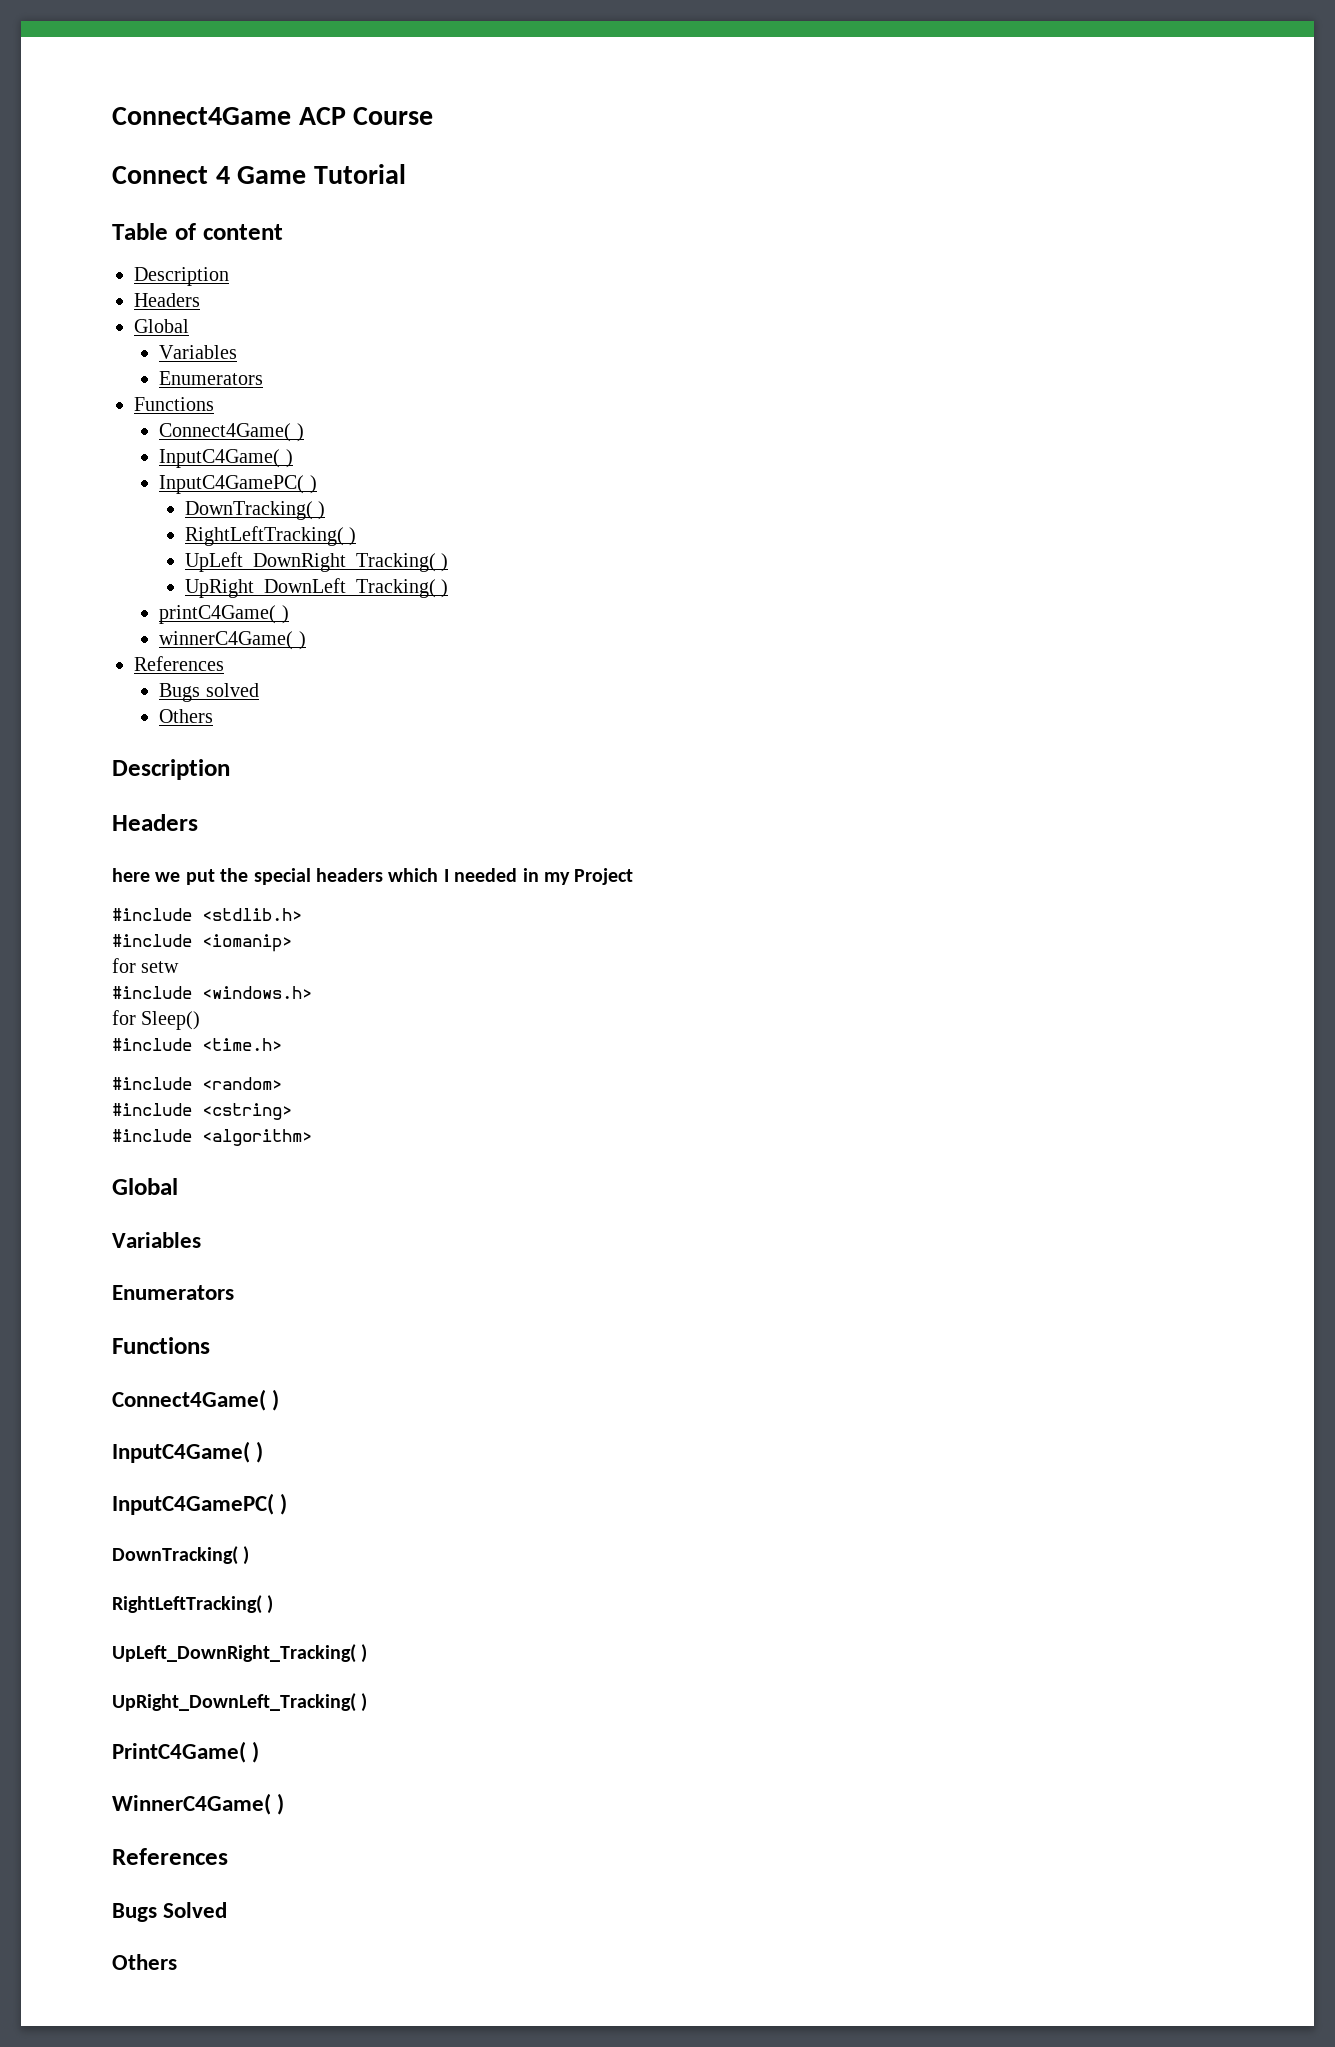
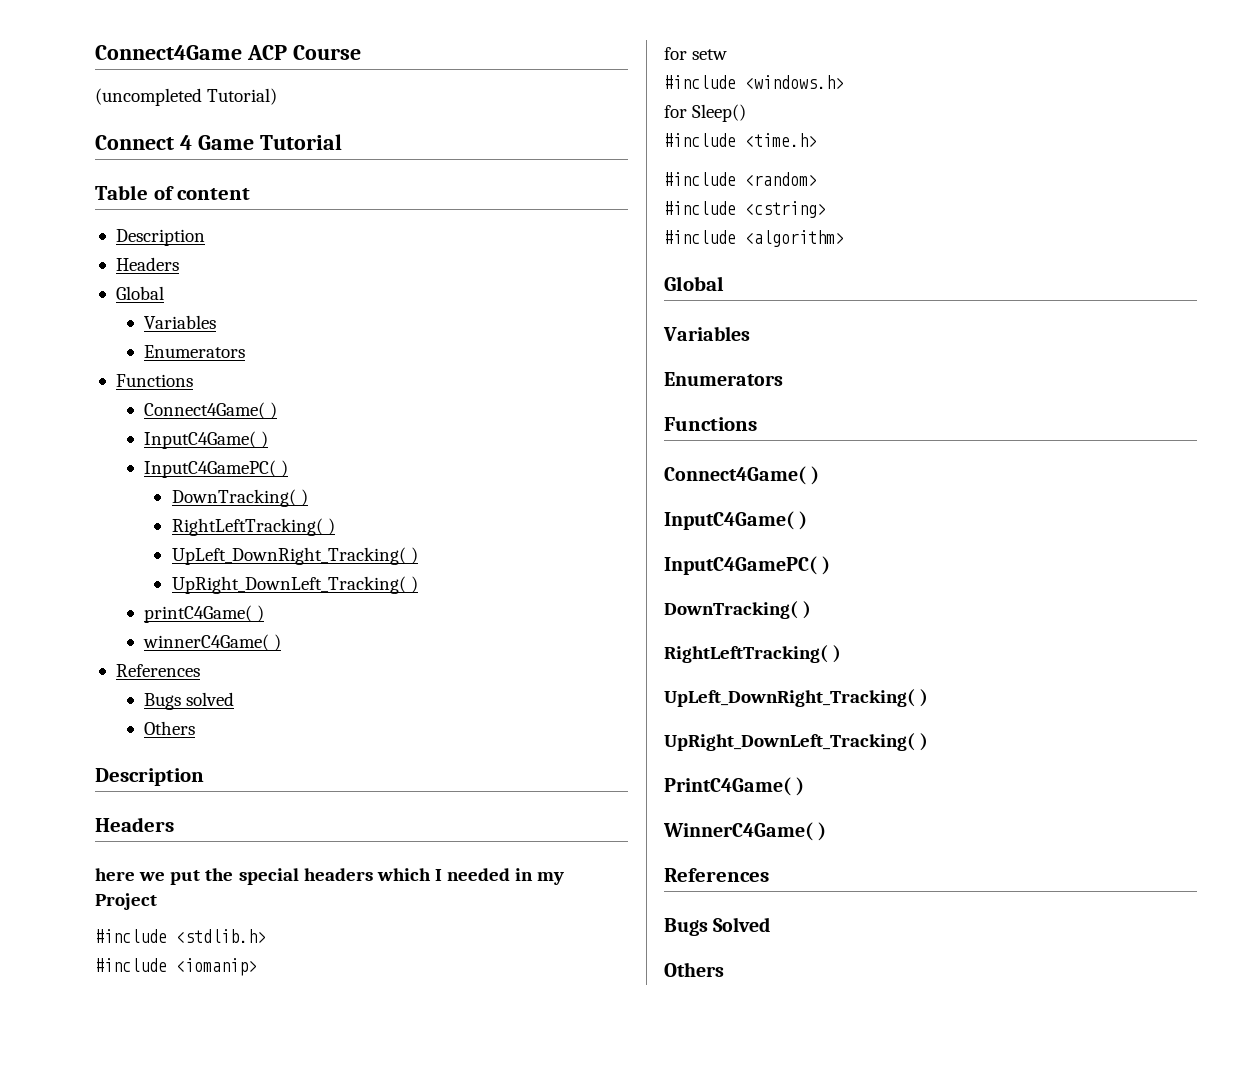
(434, 116) none -> [95,88,278,106] // (uncompleted Tutorial)

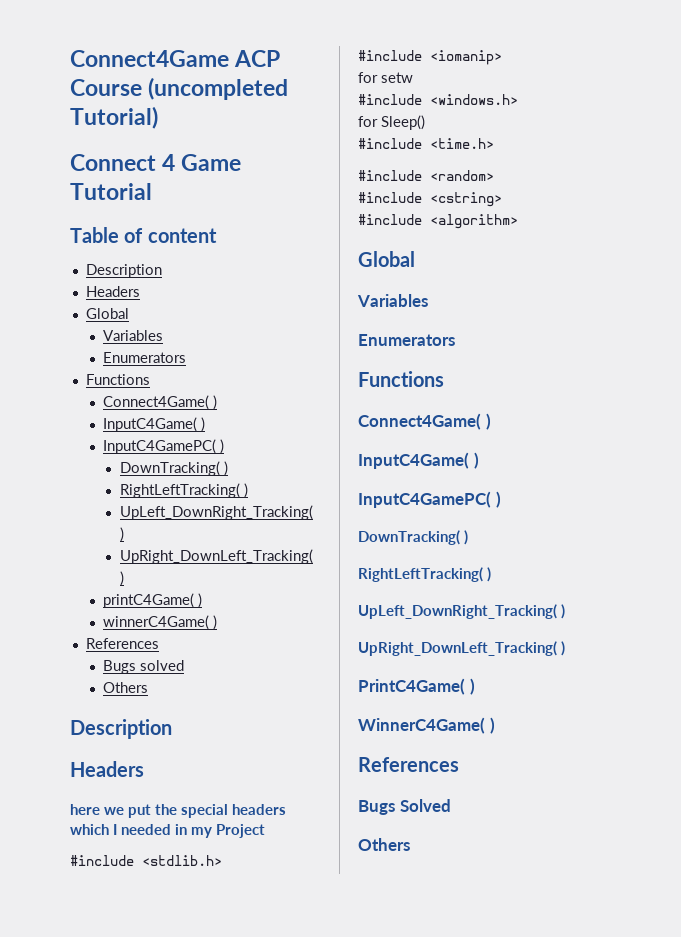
(361, 52) // -> (142, 87) none

